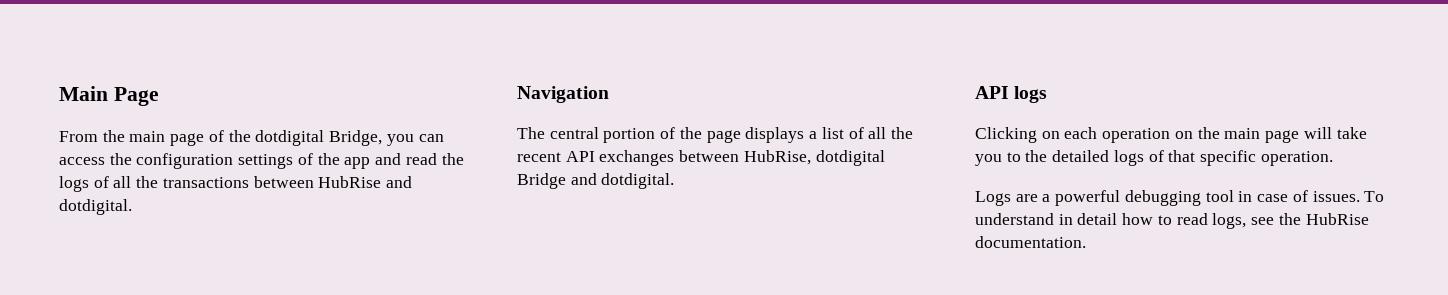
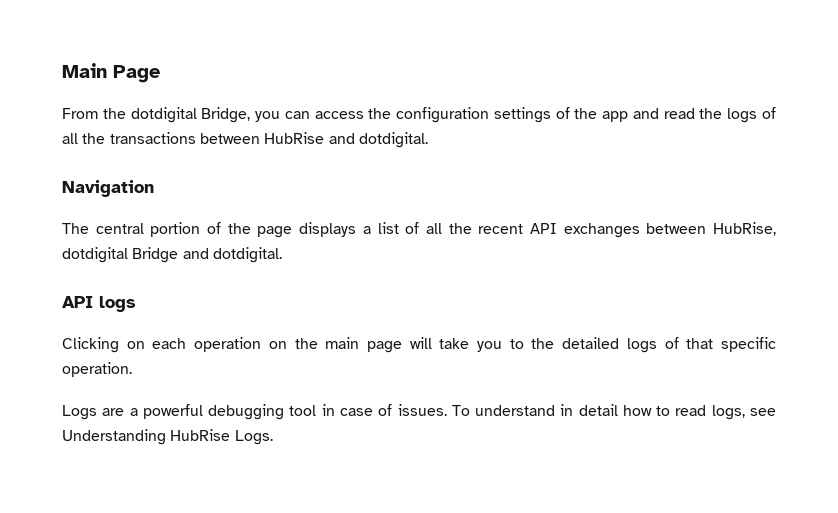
[129,130,251,146] main page of the -> (126, 113) none
[1278,213,1369,225] [975,236,1086,248] the HubRise documentation. -> [62,429,273,445] Understanding HubRise Logs.

